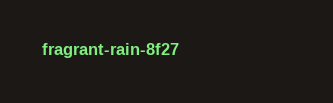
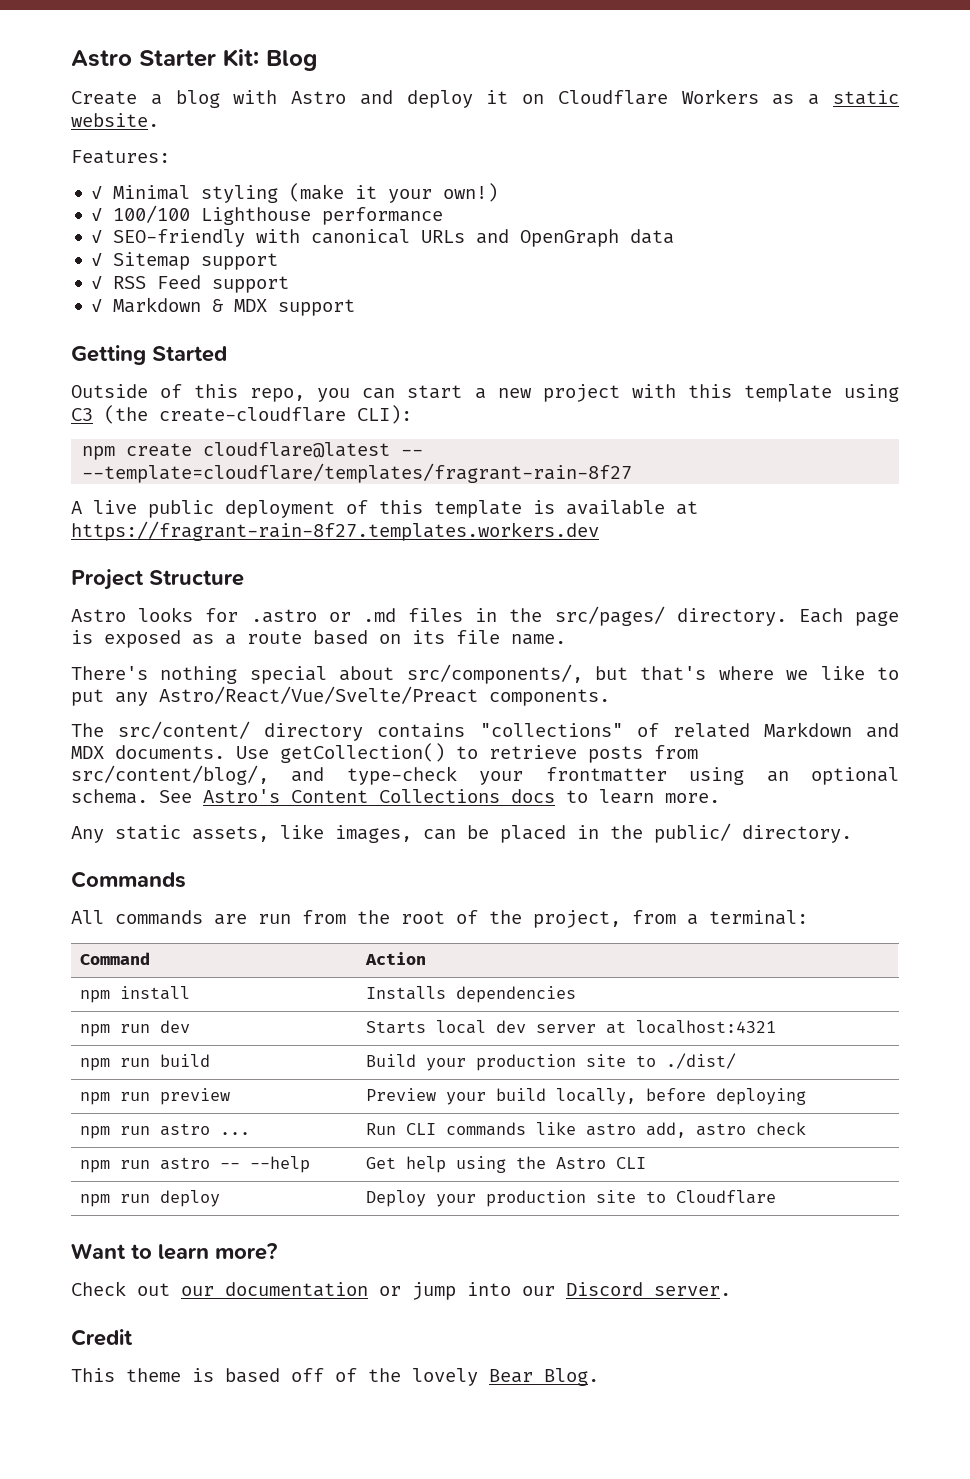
[42,43,179,58] fragrant-rain-8f27 -> [71,49,317,71] [71,89,899,108] [71,113,159,127] [71,150,170,164] [91,183,499,203] [91,205,444,225] [91,229,675,247] [91,252,279,270] [91,275,290,293] [91,297,356,316] [71,345,227,365] [71,384,900,402] [71,405,412,424] [82,442,424,460] [82,463,633,483] [71,500,698,518] [71,521,599,541] [71,569,244,590] [71,606,899,626] [71,630,566,648] [71,664,899,684] [71,686,610,706] [71,721,899,741] [71,743,698,763] [71,765,900,785] [71,789,720,804] [71,823,852,843] [71,871,186,888] [71,910,808,928] [80,952,151,965] [365,952,427,965] [80,986,191,1003] [366,986,577,1003] [80,1020,191,1037] [366,1020,777,1034] [80,1054,211,1071] [366,1053,737,1071] [80,1088,231,1105] [366,1088,807,1105] [80,1123,251,1139] [366,1122,807,1138] [80,1156,311,1173] [366,1156,647,1173] [80,1190,221,1207] [366,1190,777,1207] [71,1243,277,1260] [71,1281,731,1300] [71,1329,133,1346] [71,1368,599,1386] Astro Starter Kit: Blog // Create a blog with Astro and deploy it on Cloudflare Workers as a static website. // Features: // ✓ Minimal styling (make it your own!) // ✓ 100/100 Lighthouse performance // ✓ SEO-friendly with canonical URLs and OpenGraph data // ✓ Sitemap support // ✓ RSS Feed support // ✓ Markdown & MDX support // Getting Started // Outside of this repo, you can start a new project with this template using C3 (the create-cloudflare CLI): // npm create cloudflare@latest -- --template=cloudflare/templates/fragrant-rain-8f27 // A live public deployment of this template is available at https://fragrant-rain-8f27.templates.workers.dev // Project Structure // Astro looks for .astro or .md files in the src/pages/ directory. Each page is exposed as a route based on its file name. // There's nothing special about src/components/, but that's where we like to put any Astro/React/Vue/Svelte/Preact components. // The src/content/ directory contains "collections" of related Markdown and MDX documents. Use getCollection() to retrieve posts from src/content/blog/, and type-check your frontmatter using an optional schema. See Astro's Content Collections docs to learn more. // Any static assets, like images, can be placed in the public/ directory. // Commands // All commands are run from the root of the project, from a terminal: // Command | Action // npm install | Installs dependencies // npm run dev | Starts local dev server at localhost:4321 // npm run build | Build your production site to ./dist/ // npm run preview | Preview your build locally, before deploying // npm run astro ... | Run CLI commands like astro add, astro check // npm run astro -- --help | Get help using the Astro CLI // npm run deploy | Deploy your production site to Cloudflare // Want to learn more? // Check out our documentation or jump into our Discord server. // Credit // This theme is based off of the lovely Bear Blog.

